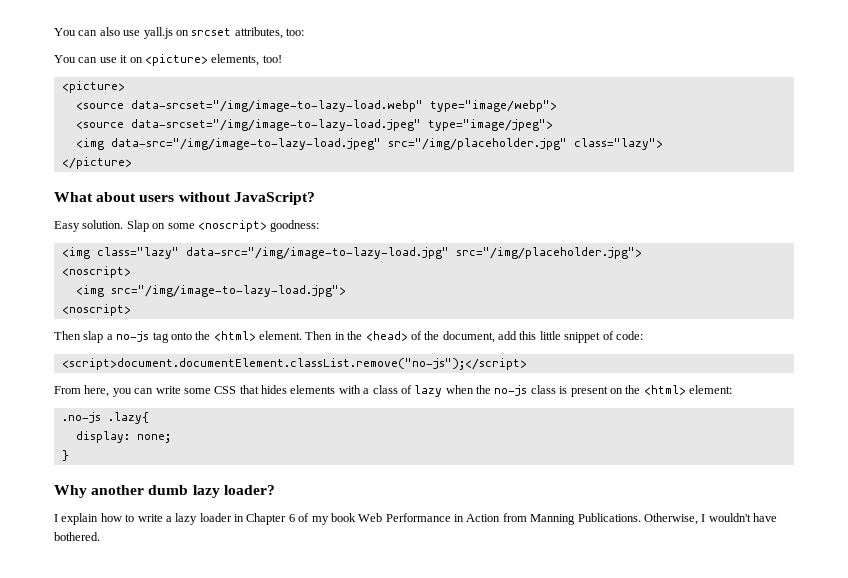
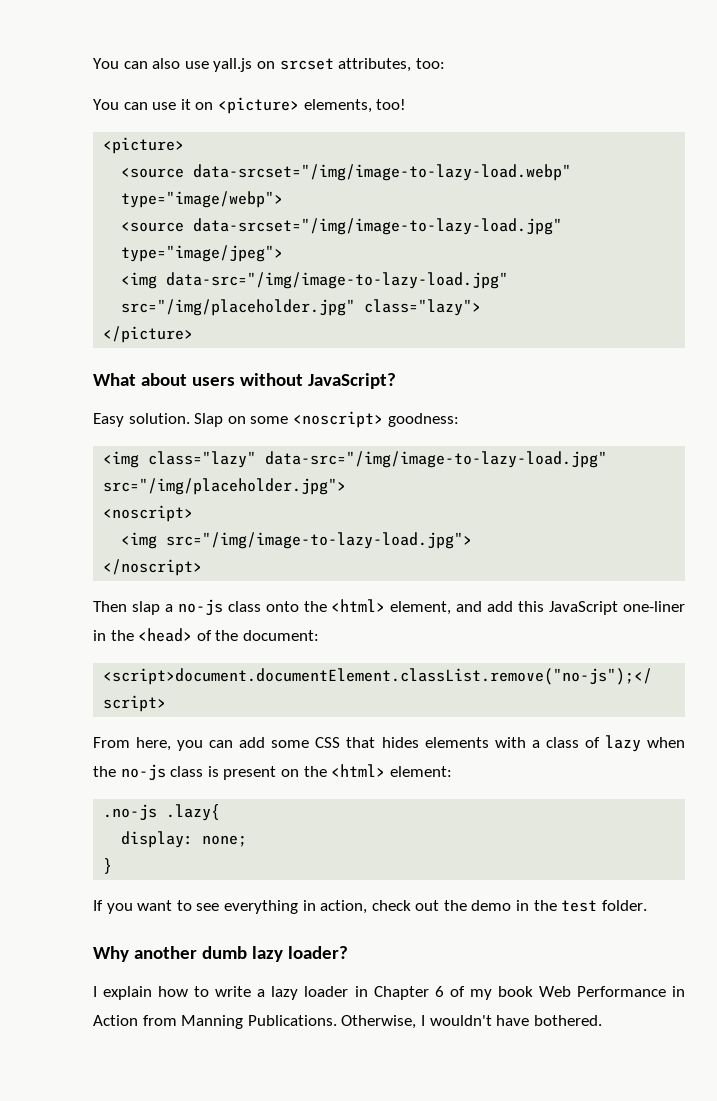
[130,119,421,131] data-srcset="/img/image-to-lazy-load.jpeg" -> [193,218,563,235] data-srcset="/img/image-to-lazy-load.jpg"
[110,138,381,150] data-src="/img/image-to-lazy-load.jpeg" -> [166,272,509,289] data-src="/img/image-to-lazy-load.jpg"
[61,304,131,316] <noscript> -> [103,559,203,576] </noscript>
[152,332,169,343] tag -> [227,601,261,612] class
[259,331,333,340] element. Then -> [390,601,685,615] element, and add this JavaScript one-liner
[442,331,643,343] document, add this little snippet of code: -> [242,630,319,641] document:
[155,386,181,394] write -> [239,737,266,748] add
(69, 455) none -> [93,900,647,914] // If you want to see everything in action, check out the demo in the test folder.

